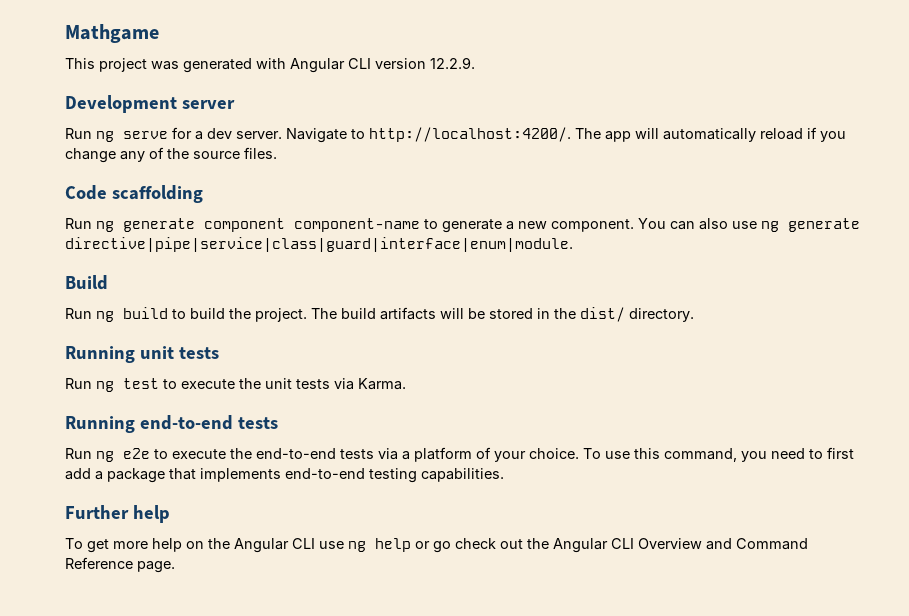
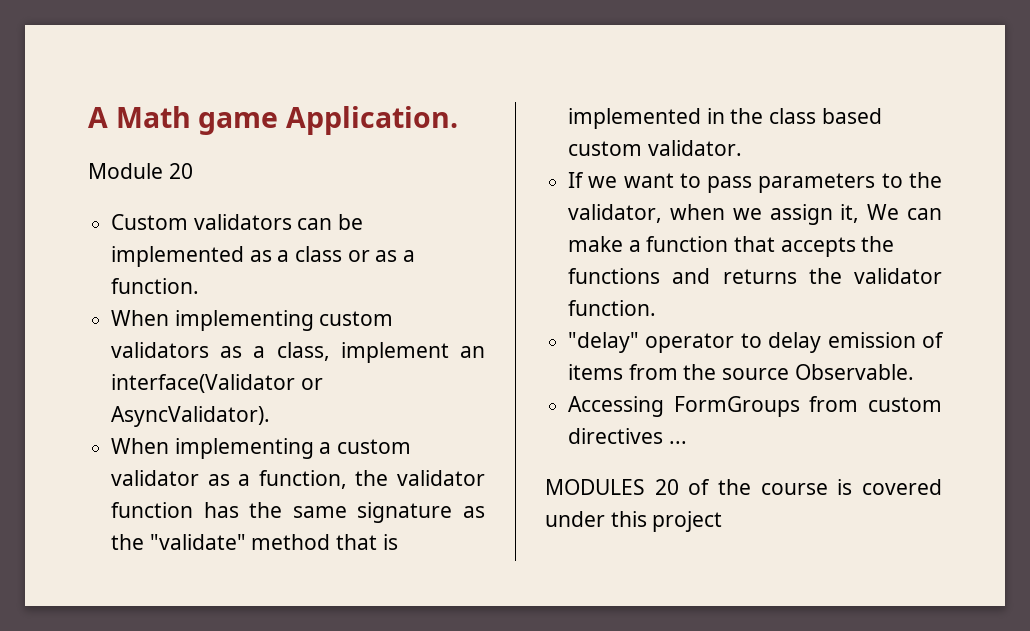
[65,24,159,43] [65,57,475,73] [65,95,235,113] [65,127,846,143] [65,147,277,163] [65,185,203,203] [65,218,860,233] [65,237,573,252] [65,275,108,290] [65,307,694,322] [65,346,219,363] [65,378,406,392] [65,415,278,433] [65,447,854,462] [65,468,504,483] [65,505,170,523] [65,538,808,553] [65,557,175,573] Mathgame // This project was generated with Angular CLI version 12.2.9. // Development server // Run ng serve for a dev server. Navigate to http://localhost:4200/. The app will automatically reload if you change any of the source files. // Code scaffolding // Run ng generate component component-name to generate a new component. You can also use ng generate directive|pipe|service|class|guard|interface|enum|module. // Build // Run ng build to build the project. The build artifacts will be stored in the dist/ directory. // Running unit tests // Run ng test to execute the unit tests via Karma. // Running end-to-end tests // Run ng e2e to execute the end-to-end tests via a platform of your choice. To use this command, you need to first add a package that implements end-to-end testing capabilities. // Further help // To get more help on the Angular CLI use ng help or go check out the Angular CLI Overview and Command Reference page. -> [88,106,459,135] [88,163,193,179] [111,214,364,230] [111,246,416,267] [111,278,200,294] [111,310,394,331] [111,342,485,363] [111,374,323,393] [111,406,271,427] [111,438,412,459] [111,470,485,489] [111,502,485,523] [111,534,398,550] [568,108,882,129] [568,140,742,156] [568,172,942,193] [568,204,942,225] [568,236,895,257] [568,268,942,284] [568,300,657,316] [568,332,944,353] [568,364,914,380] [568,396,942,417] [568,428,687,444] [545,479,942,495] [545,511,723,532] A Math game Application. // Module 20 // Custom validators can be implemented as a class or as a function. // When implementing custom validators as a class, implement an interface(Validator or AsyncValidator). // When implementing a custom validator as a function, the validator function has the same signature as the "validate" method that is implemented in the class based custom validator. // If we want to pass parameters to the validator, when we assign it, We can make a function that accepts the functions and returns the validator function. // "delay" operator to delay emission of items from the source Observable. // Accessing FormGroups from custom directives ... // MODULES 20 of the course is covered under this project

